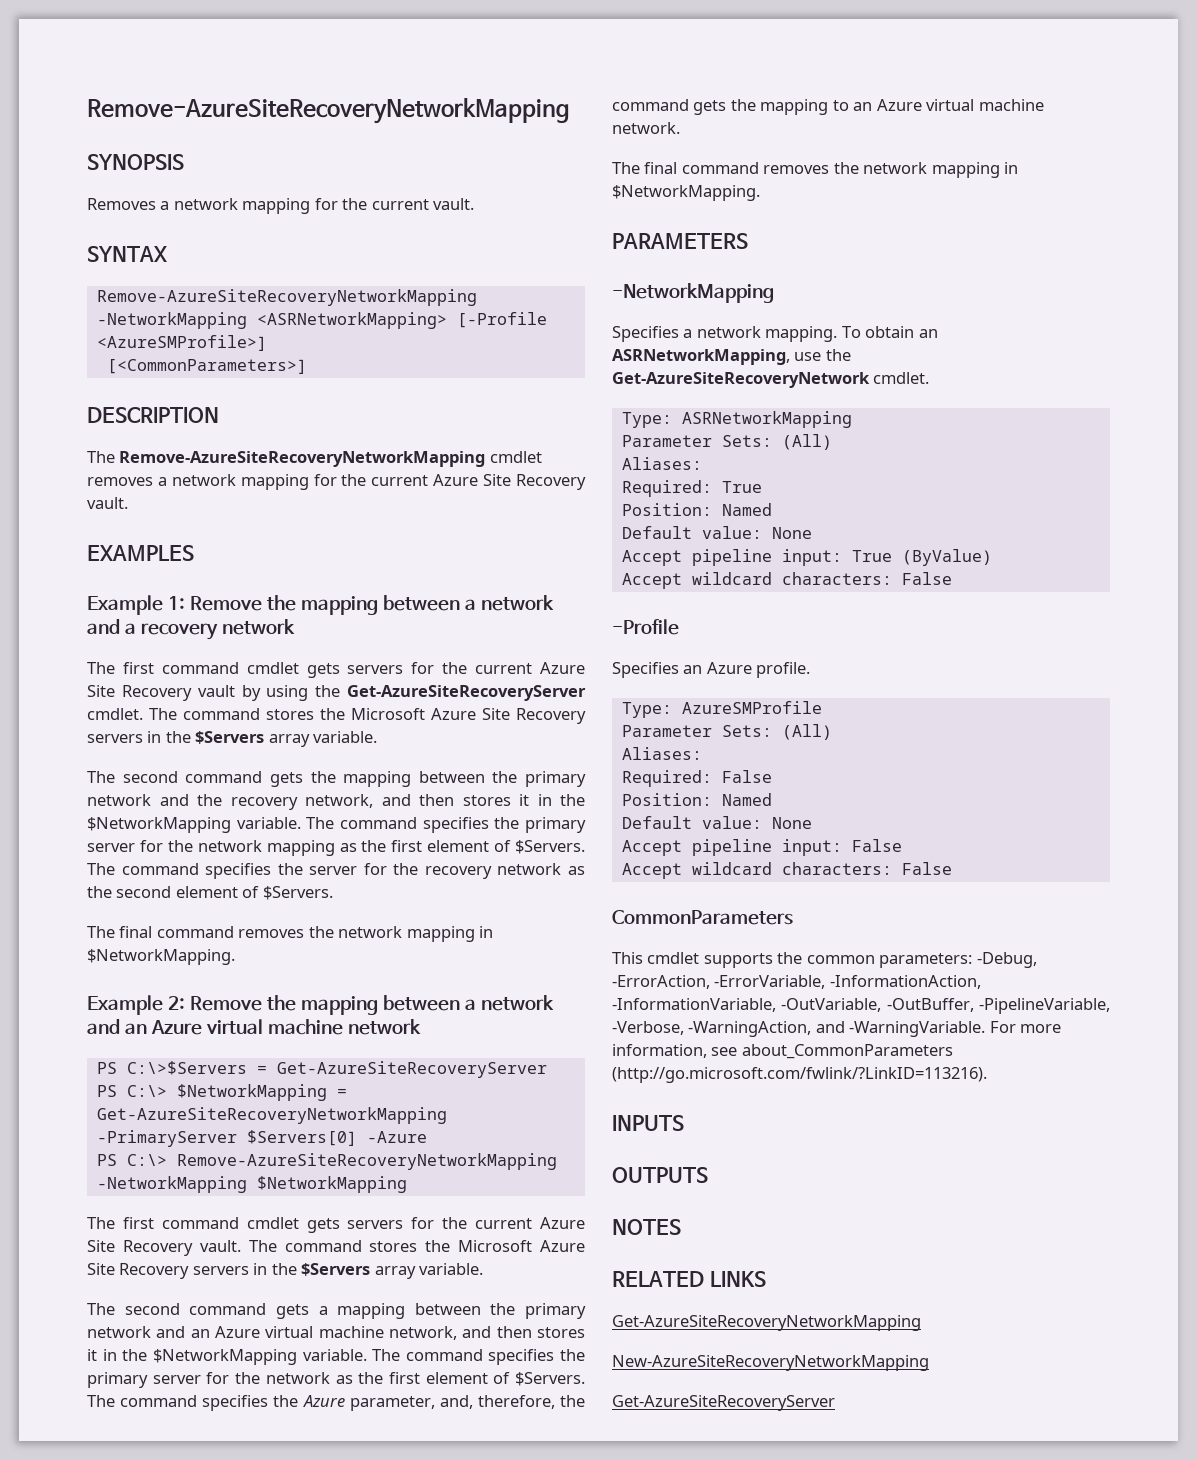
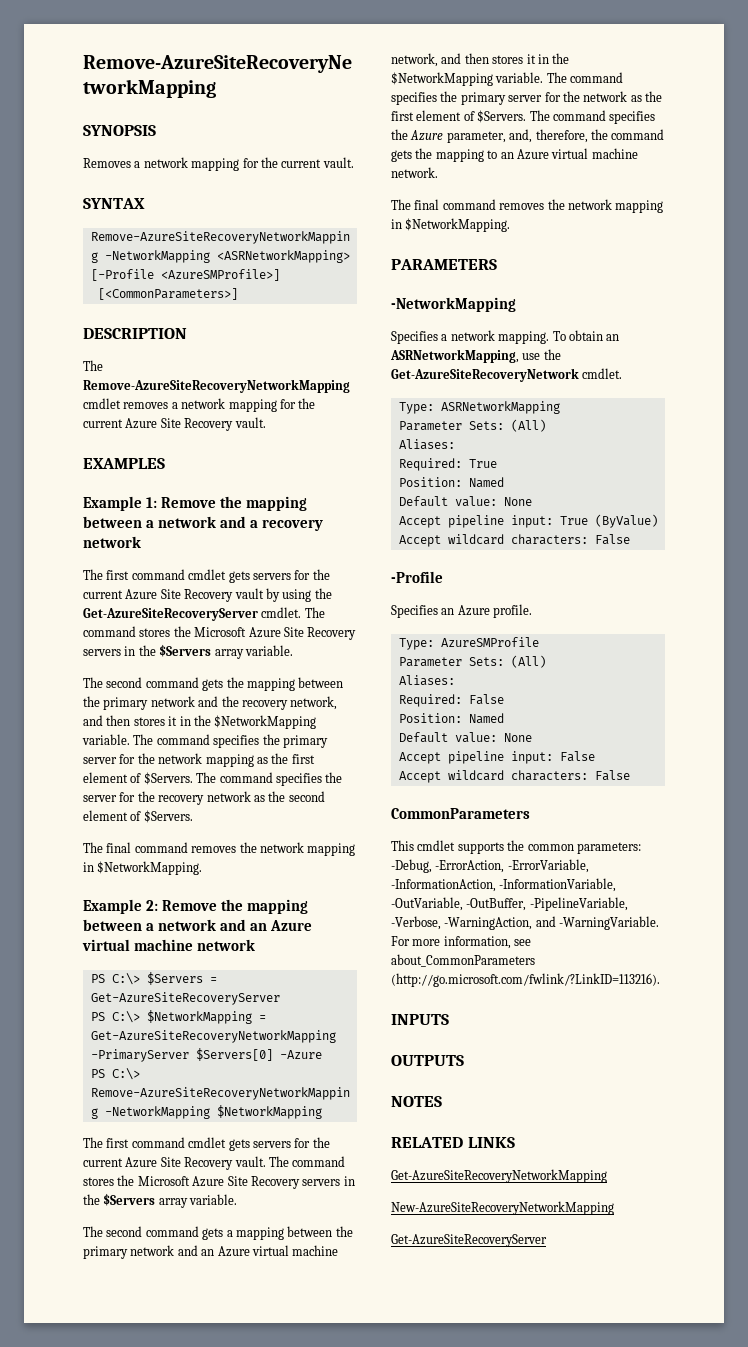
[126,1061,247,1075] C:\>$Servers -> [111,972,203,985] C:\> $Servers

